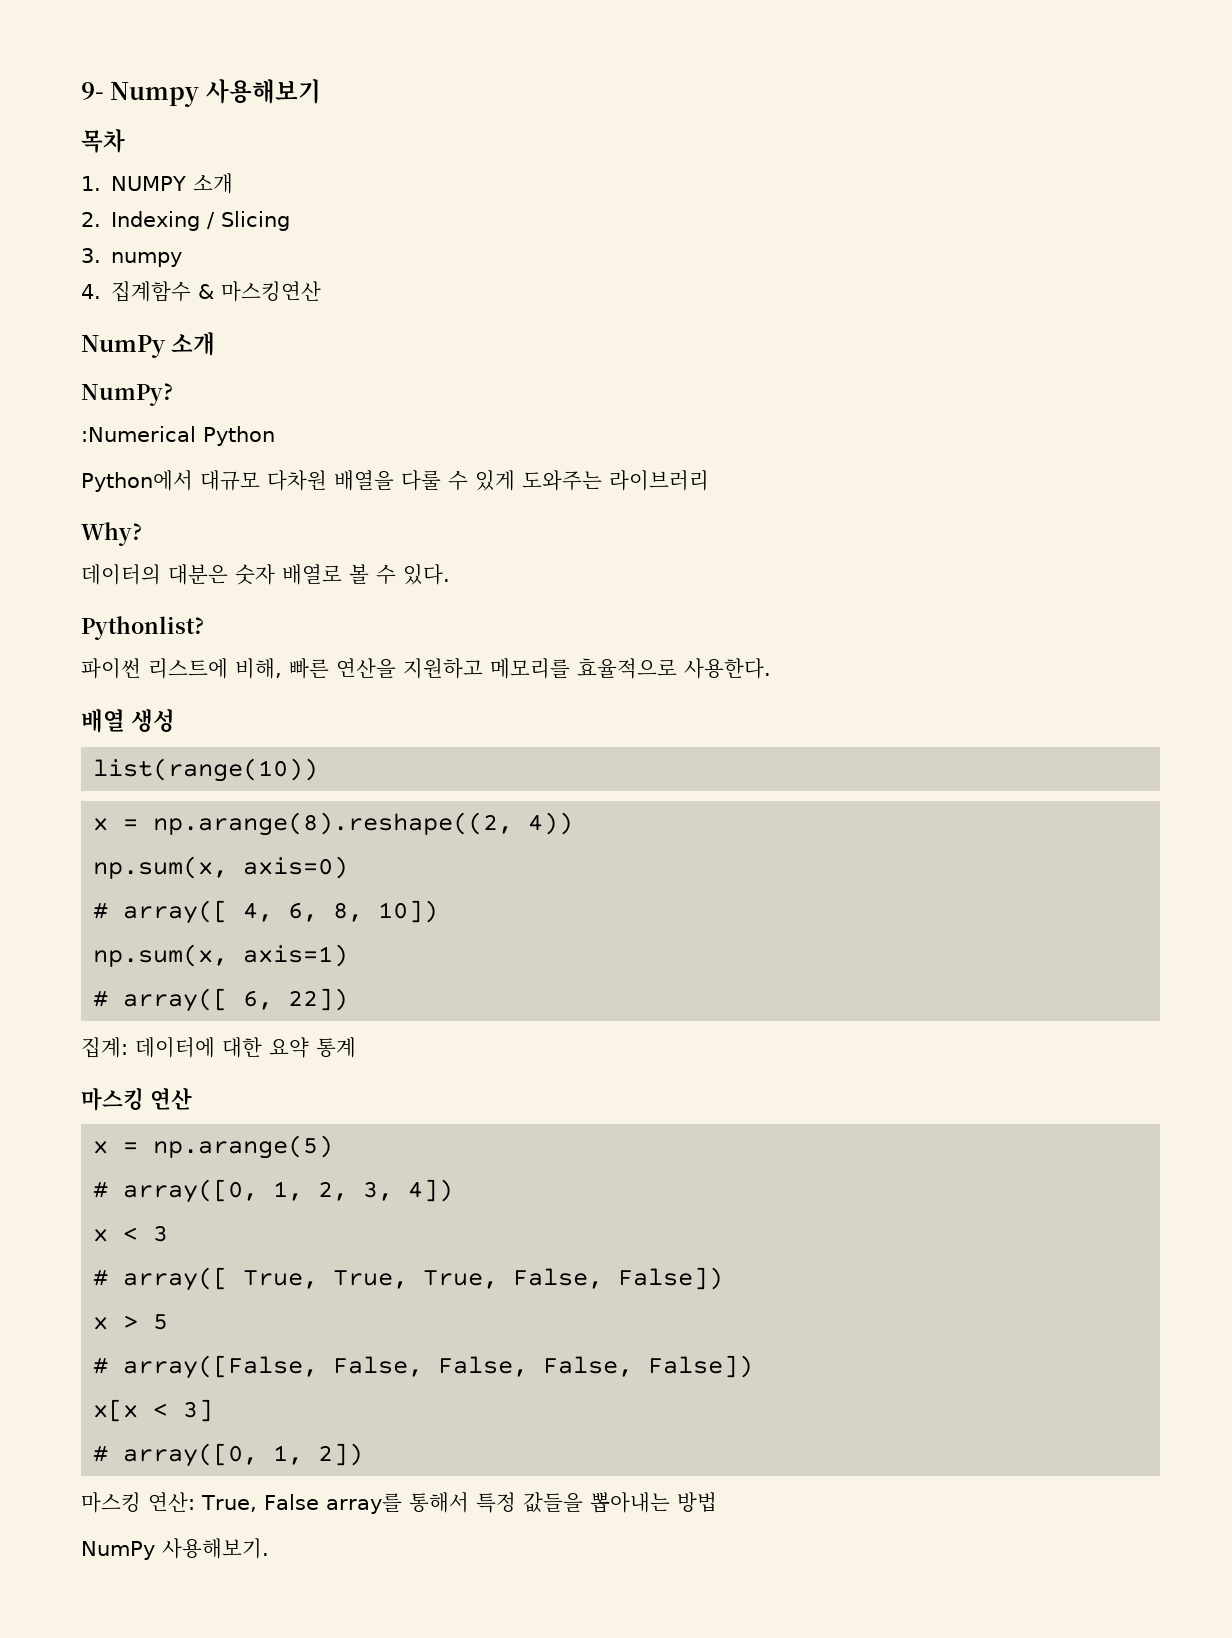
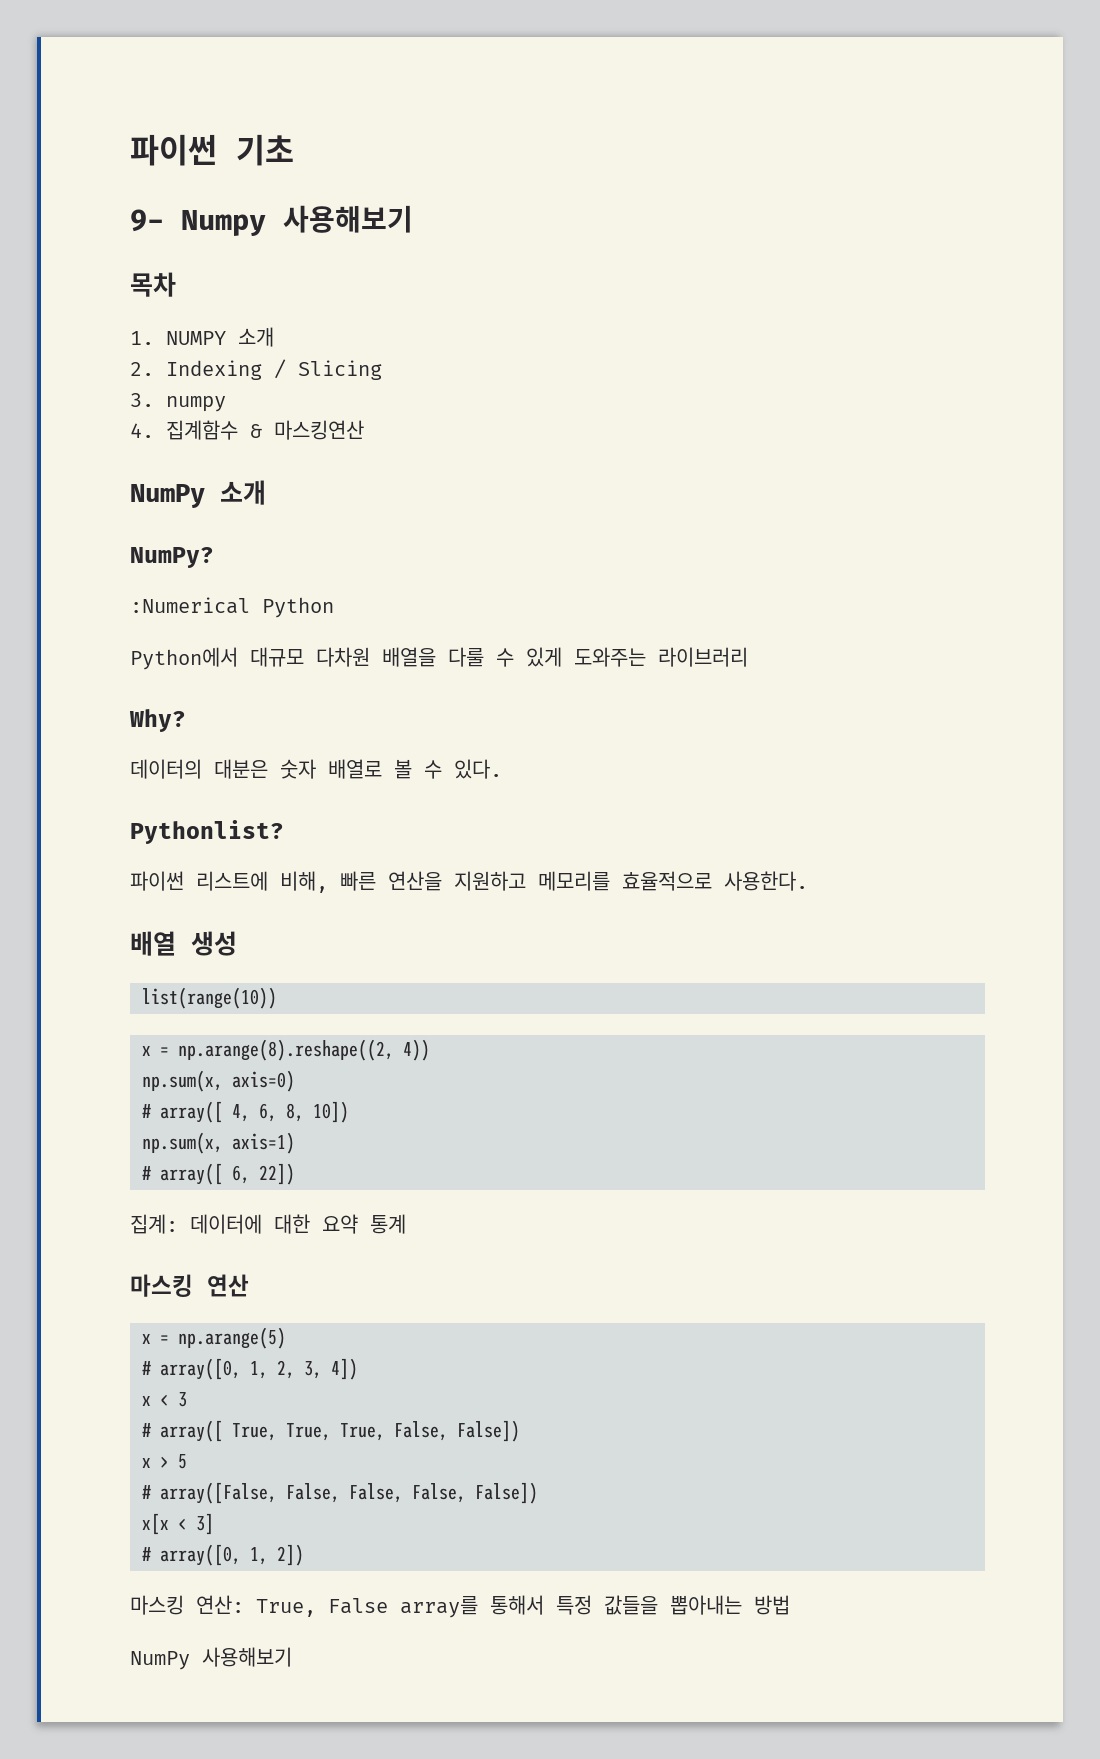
(81, 91) none -> [130,134,294,166] 파이썬 기초 //
[162,1538,269,1559] 사용해보기. -> [202,1647,292,1667] 사용해보기

